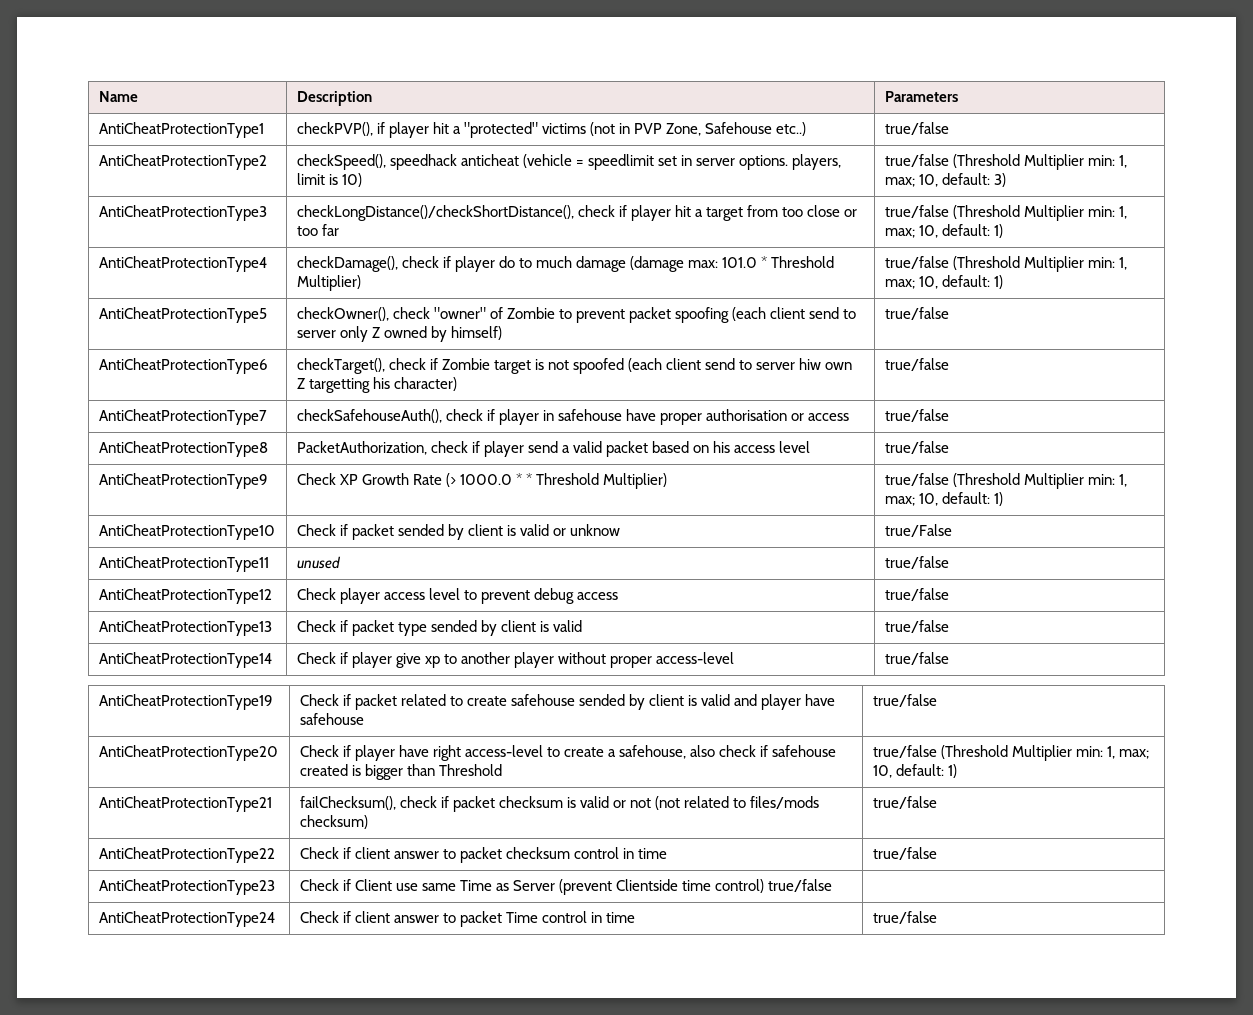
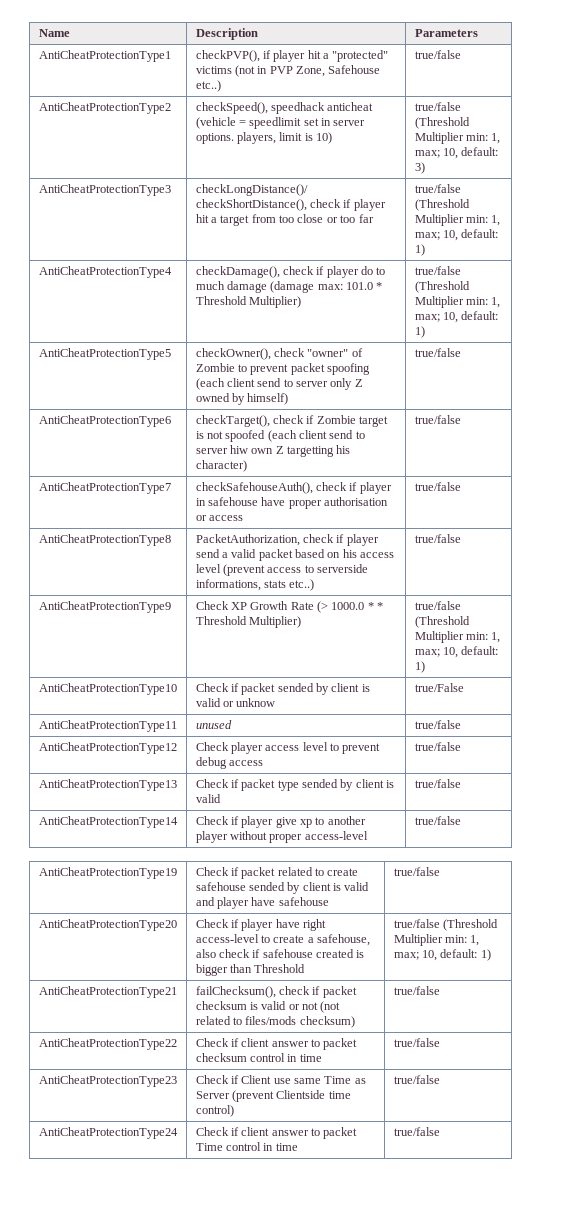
(811, 447) none -> [222,564,368,576] [195,579,315,591] (prevent access to serverside informations, stats etc..)
[768,879,833,892] true/false | -> [393,1075,440,1084] | true/false

